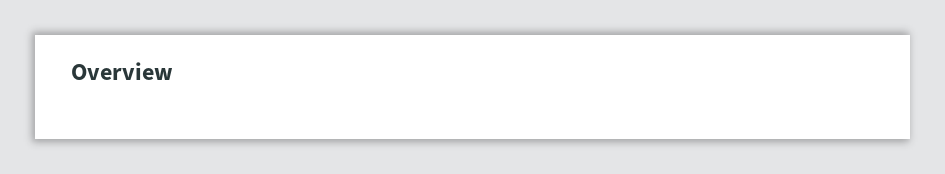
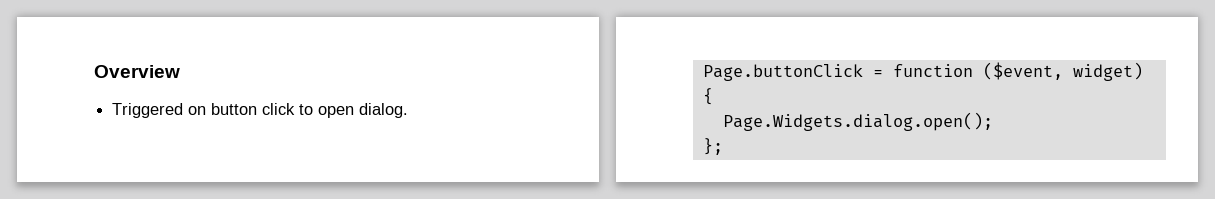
(173, 71) none -> [112,103,409,118] [702,62,1143,81] [702,88,713,105] [722,112,993,131] [702,138,723,155] // Triggered on button click to open dialog. // Page.buttonClick = function ($event, widget) { // Page.Widgets.dialog.open(); // };

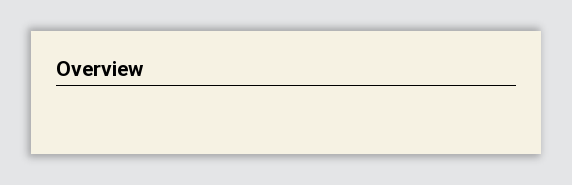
[112,103,409,118] [702,62,1143,81] [702,88,713,105] [722,112,993,131] [702,138,723,155] // Triggered on button click to open dialog. // Page.buttonClick = function ($event, widget) { // Page.Widgets.dialog.open(); // }; -> (144, 68) none

